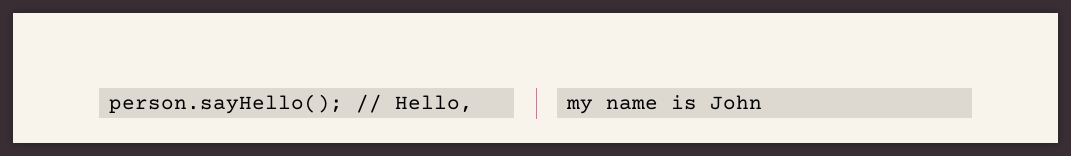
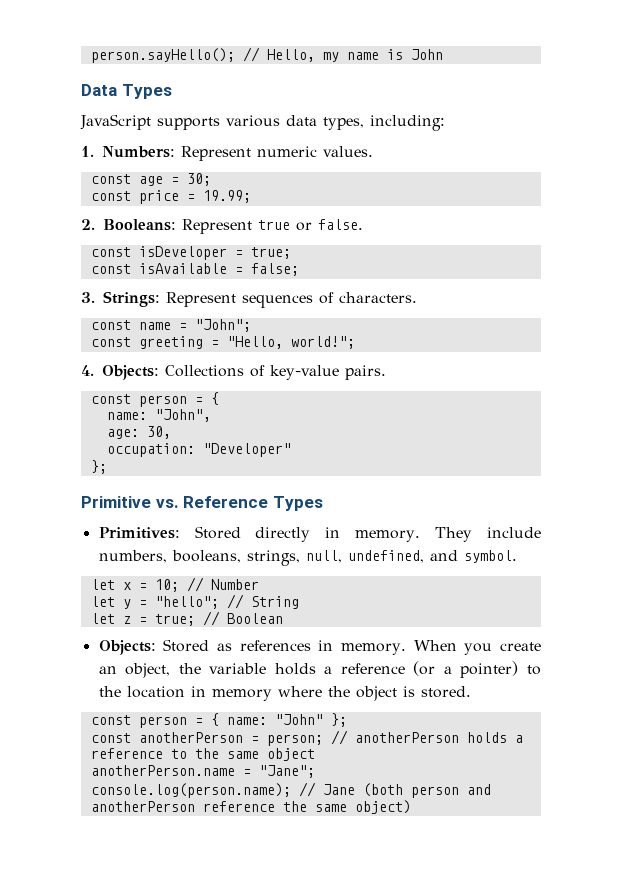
(763, 102) none -> [81,84,172,99] [80,114,445,131] [81,146,373,161] [90,173,211,186] [90,190,251,204] [81,219,363,234] [90,246,291,260] [90,263,299,276] [81,291,417,308] [90,319,251,332] [90,336,355,349] [81,365,386,380] [90,392,219,407] [106,409,211,422] [106,426,171,439] [106,443,291,457] [90,460,107,474] [81,496,323,511] [98,526,541,542] [98,550,517,566] [90,577,259,592] [90,594,299,609] [90,611,283,626] [98,639,541,655] [98,661,541,678] [98,686,471,701] [90,713,347,728] [90,730,523,746] [90,748,315,761] [90,765,315,778] [90,782,491,798] [90,800,411,814] // Data Types // JavaScript supports various data types, including: // 1. Numbers: Represent numeric values. // const age = 30; // const price = 19.99; // 2. Booleans: Represent true or false. // const isDeveloper = true; // const isAvailable = false; // 3. Strings: Represent sequences of characters. // const name = "John"; // const greeting = "Hello, world!"; // 4. Objects: Collections of key-value pairs. // const person = { // name: "John", // age: 30, // occupation: "Developer" // }; // Primitive vs. Reference Types // Primitives: Stored directly in memory. They include numbers, booleans, strings, null, undefined, and symbol. // let x = 10; // Number // let y = "hello"; // String // let z = true; // Boolean // Objects: Stored as references in memory. When you create an object, the variable holds a reference (or a pointer) to the location in memory where the object is stored. // const person = { name: "John" }; // const anotherPerson = person; // anotherPerson holds a reference to the same object // anotherPerson.name = "Jane"; // console.log(person.name); // Jane (both person and anotherPerson reference the same object)

